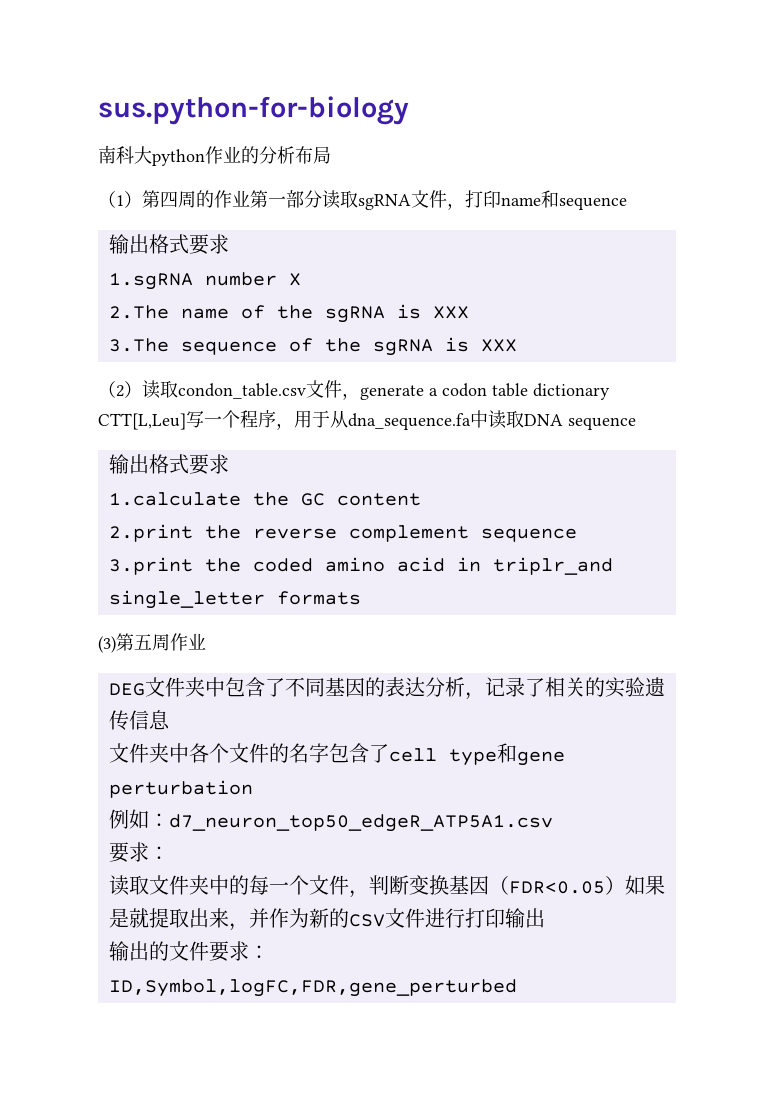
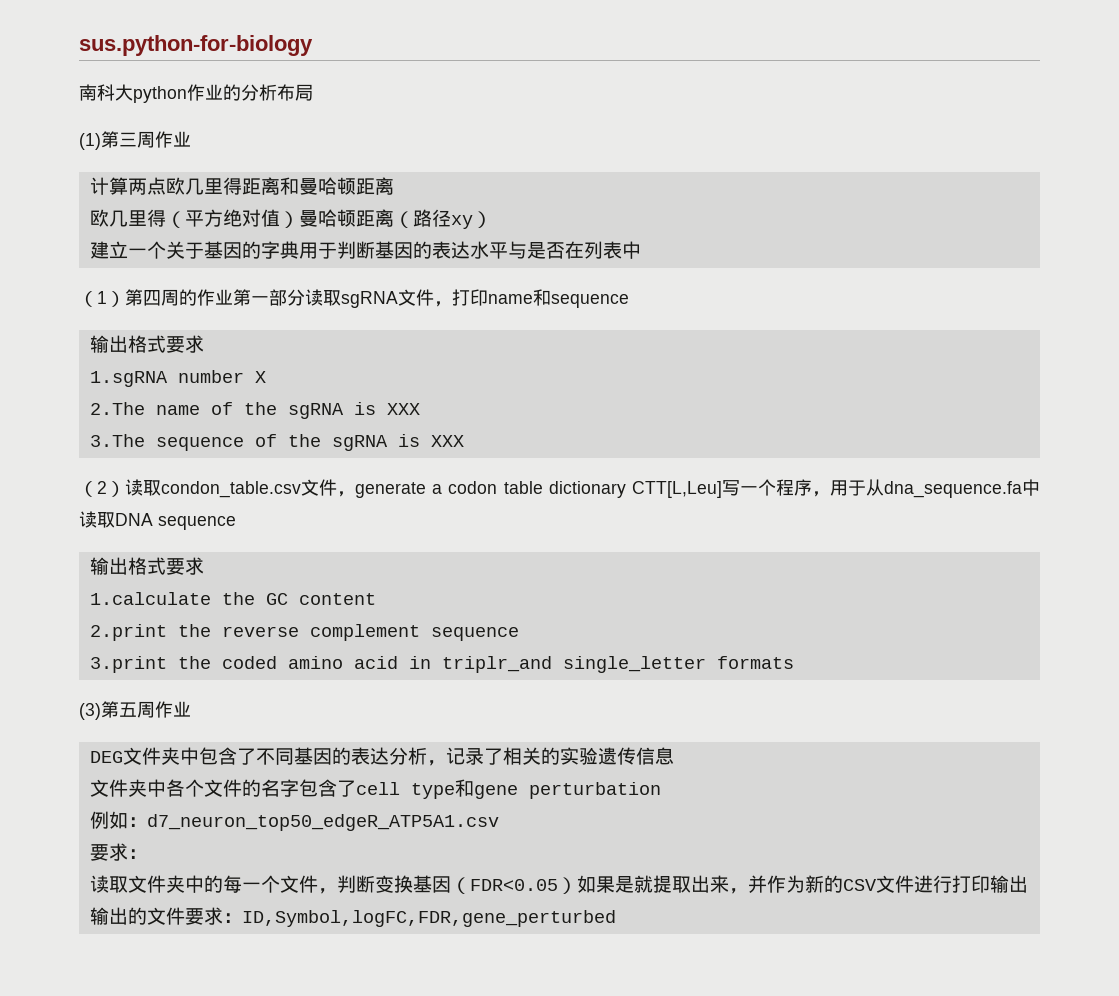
(331, 155) none -> [79,131,191,150] [89,177,394,195] [89,209,492,229] [89,241,641,259] // (1)第三周作业 // 计算两点欧几里得距离和曼哈顿距离 // 欧几里得（平方绝对值）曼哈顿距离（路径xy） // 建立一个关于基因的字典用于判断基因的表达水平与是否在列表中

